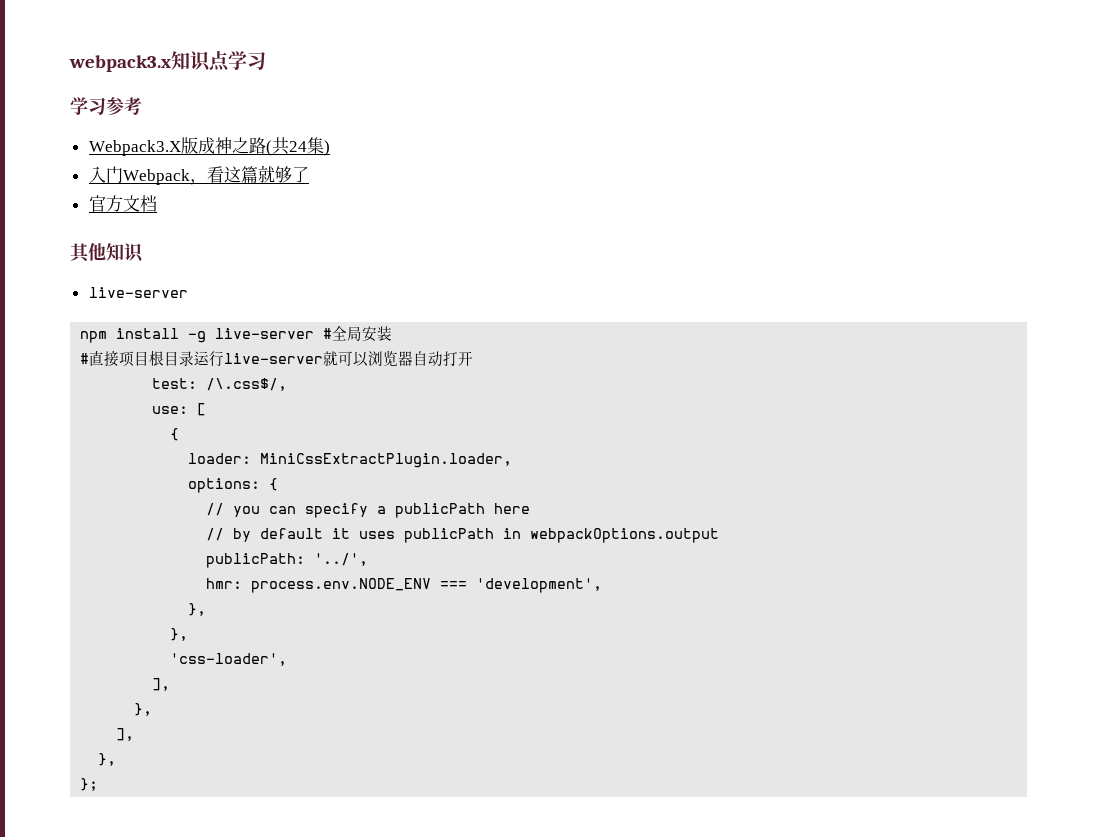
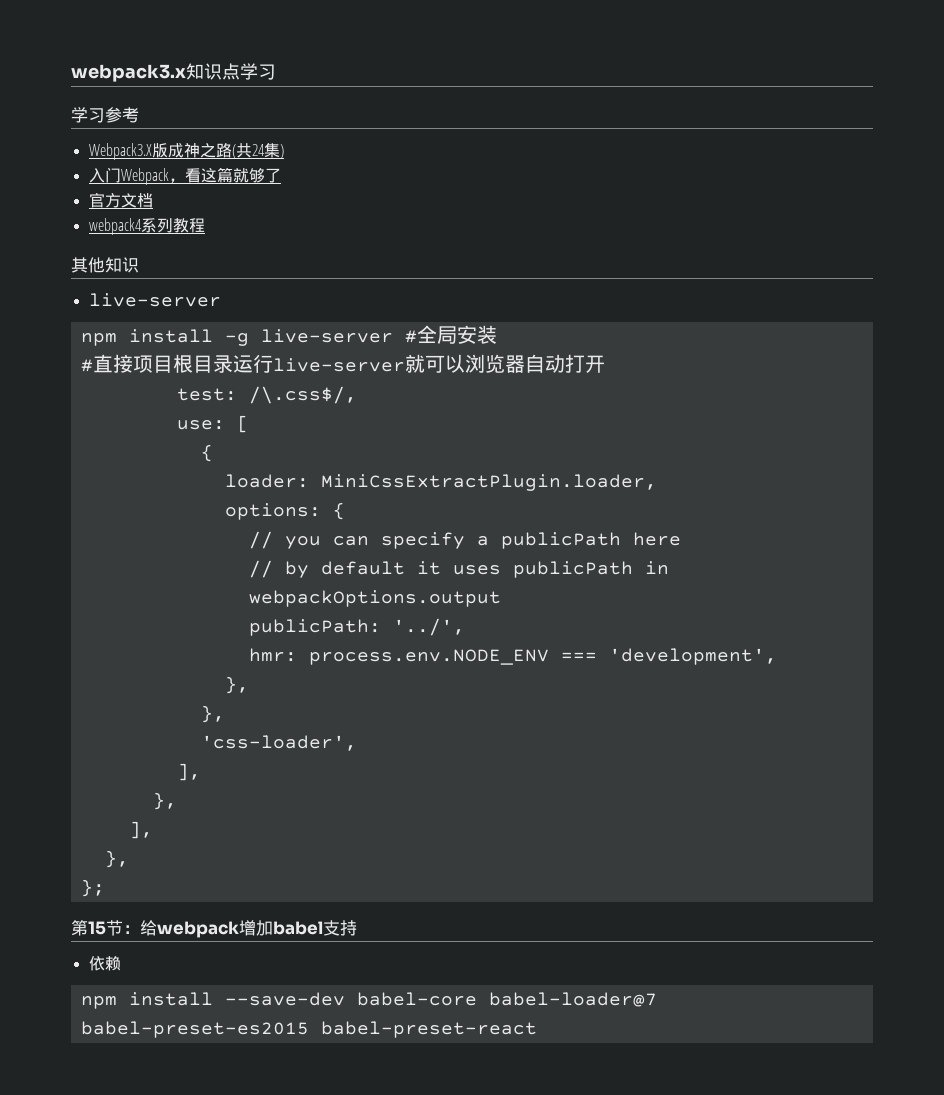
(157, 203) none -> [88,218,205,235] // webpack4系列教程
(99, 784) none -> [71,920,357,938] [88,956,121,971] [80,992,657,1009] [80,1021,537,1038] // 第15节：给webpack增加babel支持 // 依赖 // npm install --save-dev babel-core babel-loader@7 babel-preset-es2015 babel-preset-react

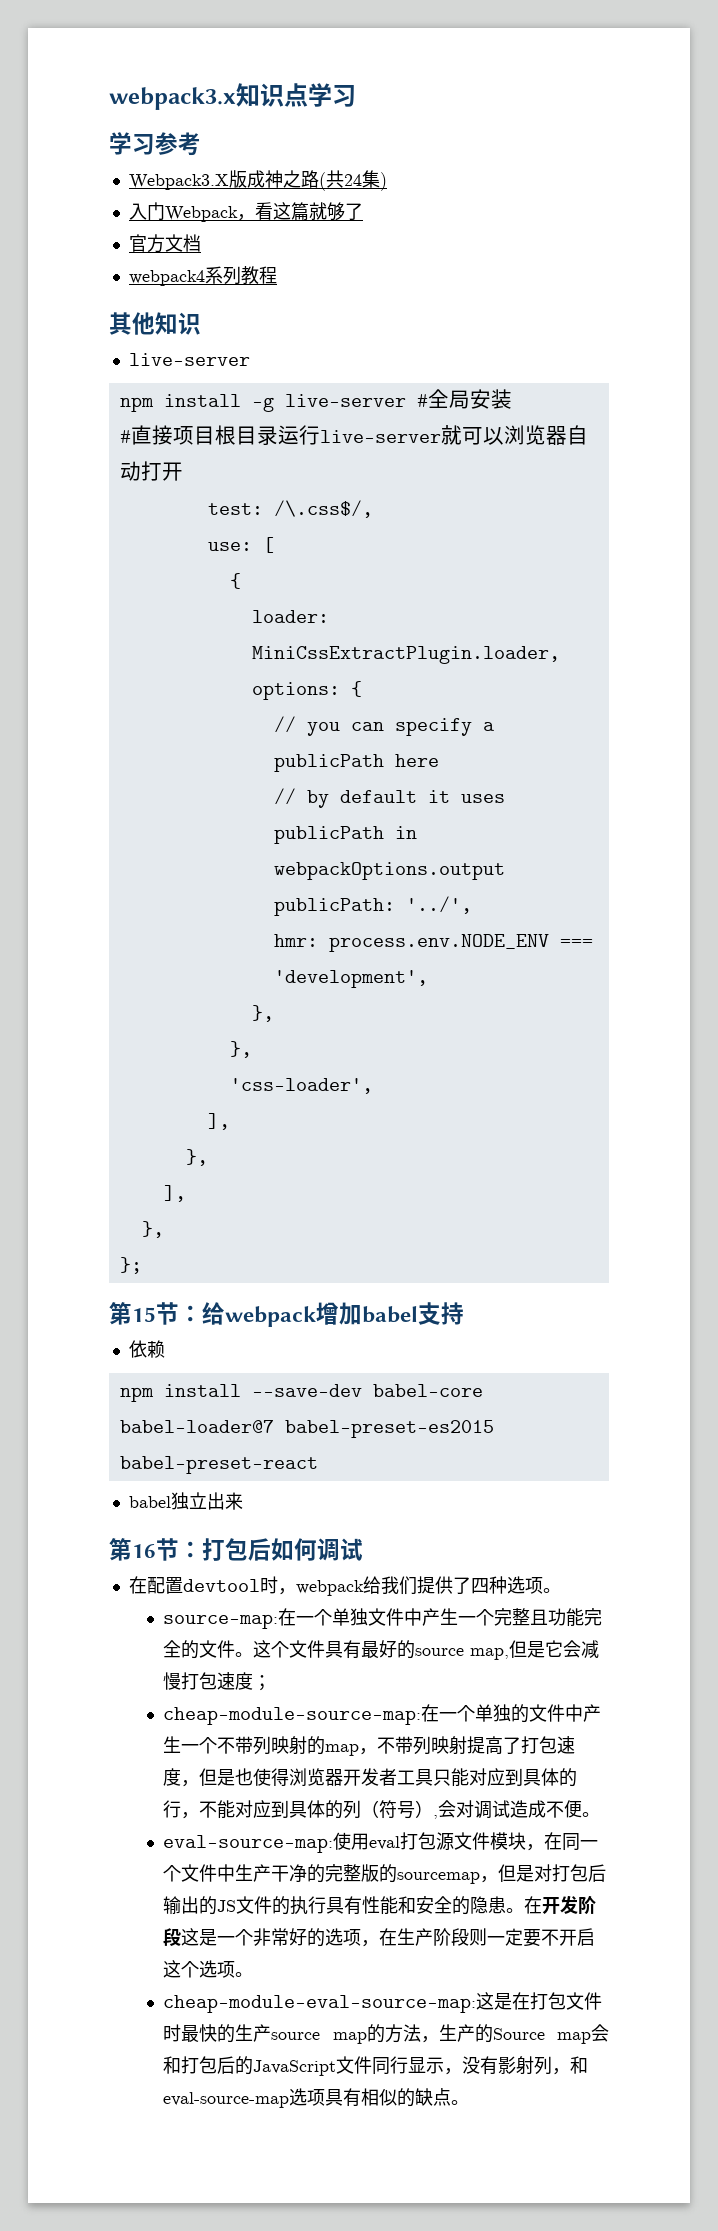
(537, 1029) none -> [128,1492,243,1510] [109,1538,363,1561] [128,1576,561,1596] [163,1608,603,1629] [163,1640,600,1660] [163,1672,272,1691] [163,1704,602,1725] [163,1736,576,1756] [163,1768,578,1787] [163,1800,601,1819] [163,1832,599,1853] [163,1864,607,1884] [163,1895,597,1915] [163,1928,596,1947] [163,1960,254,1978] [163,1992,603,2013] [163,2024,609,2044] [163,2056,589,2076] [163,2088,470,2108] // babel独立出来 // 第16节：打包后如何调试 // 在配置devtool时，webpack给我们提供了四种选项。 // source-map:在一个单独文件中产生一个完整且功能完全的文件。这个文件具有最好的source map,但是它会减慢打包速度； // cheap-module-source-map:在一个单独的文件中产生一个不带列映射的map，不带列映射提高了打包速度，但是也使得浏览器开发者工具只能对应到具体的行，不能对应到具体的列（符号）,会对调试造成不便。 // eval-source-map:使用eval打包源文件模块，在同一个文件中生产干净的完整版的sourcemap，但是对打包后输出的JS文件的执行具有性能和安全的隐患。在开发阶段这是一个非常好的选项，在生产阶段则一定要不开启这个选项。 // cheap-module-eval-source-map:这是在打包文件时最快的生产source map的方法，生产的Source map会和打包后的JavaScript文件同行显示，没有影射列，和eval-source-map选项具有相似的缺点。

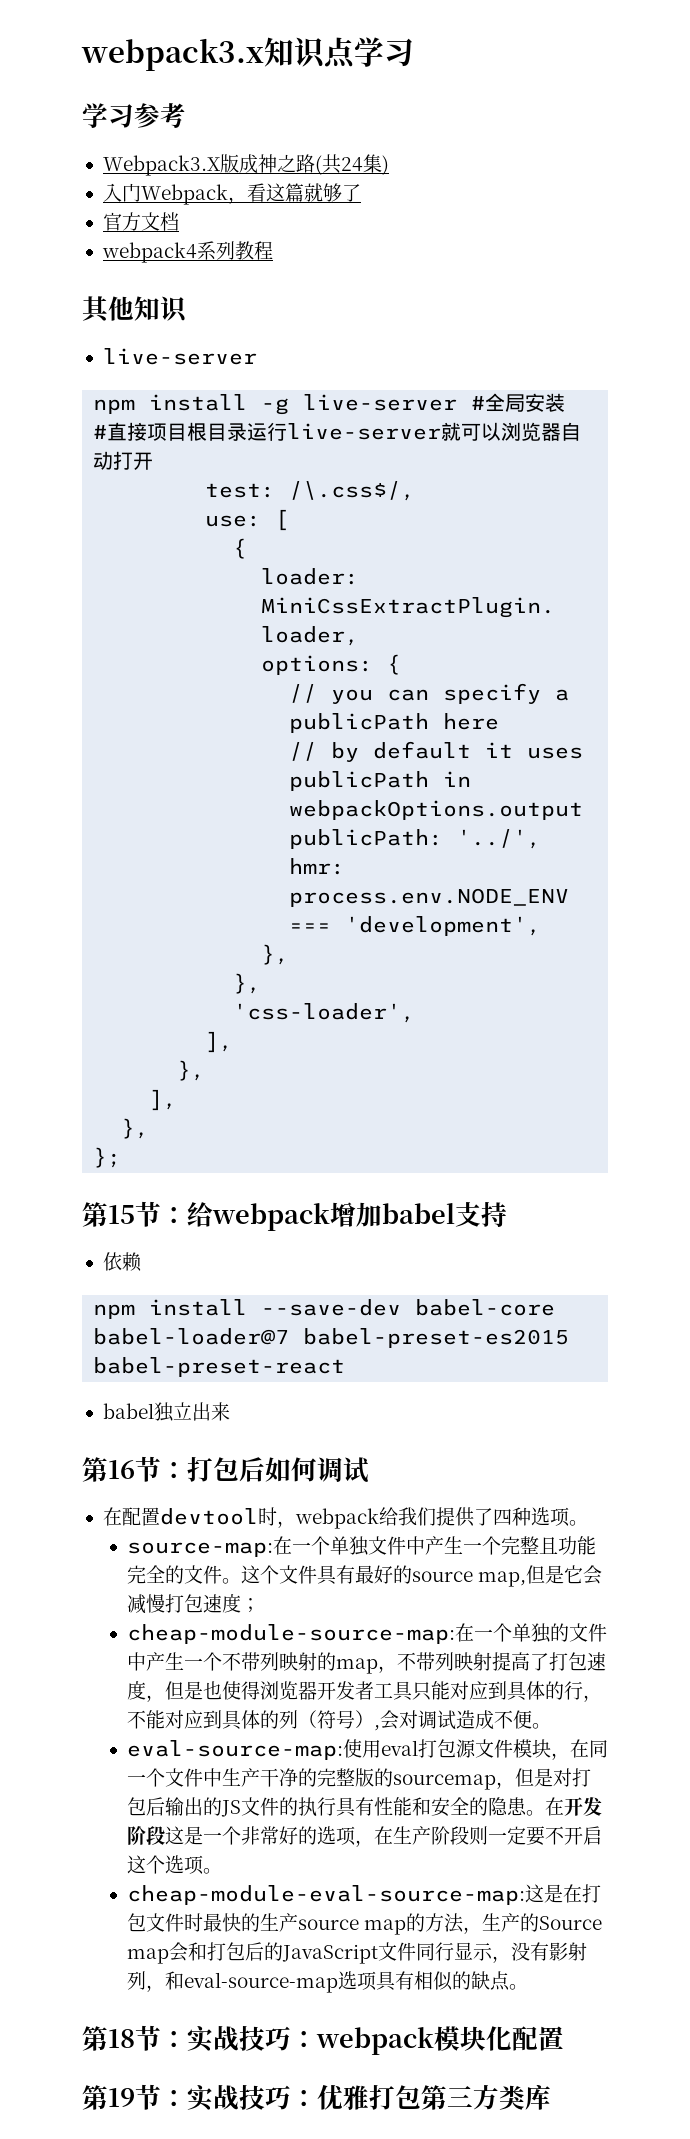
(470, 2102) none -> [82,2025,564,2055] [82,2084,551,2111] // 第18节：实战技巧：webpack模块化配置 // 第19节：实战技巧：优雅打包第三方类库

